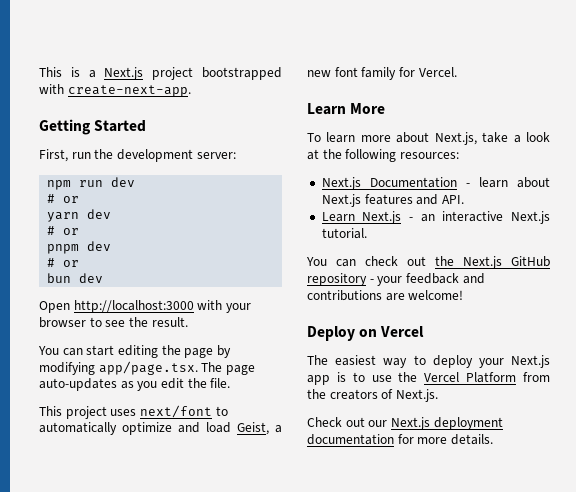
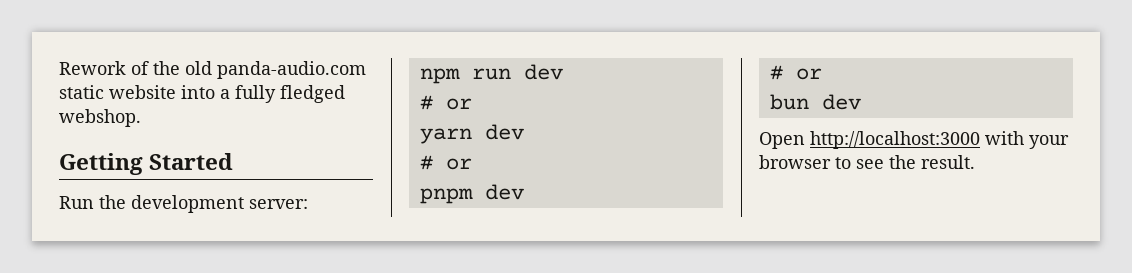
[39,67,282,80] [39,84,191,97] This is a Next.js project bootstrapped with create-next-app. -> [59,61,366,79] [59,85,345,103] [59,109,141,127] Rework of the old panda-audio.com static website into a fully fledged webshop.
[39,149,91,162] First, run -> [59,196,94,209] Run
[38,345,231,358] [39,361,255,375] [39,378,231,391] [39,405,228,419] [39,422,282,435] [307,67,457,80] [307,103,386,115] [307,132,550,145] [307,149,459,162] [321,177,550,190] [321,194,464,207] [321,211,550,224] [321,228,367,239] [306,256,550,269] [307,273,485,286] [307,290,464,301] [307,326,425,341] [307,355,550,368] [307,372,550,385] [307,389,438,402] [307,417,503,430] [307,434,493,445] // You can start editing the page by modifying app/page.tsx. The page auto-updates as you edit the file. // This project uses next/font to automatically optimize and load Geist, a new font family for Vercel. // Learn More // To learn more about Next.js, take a look at the following resources: // Next.js Documentation - learn about Next.js features and API. // Learn Next.js - an interactive Next.js tutorial. // You can check out the Next.js GitHub repository - your feedback and contributions are welcome! // Deploy on Vercel // The easiest way to deploy your Next.js app is to use the Vercel Platform from the creators of Next.js. // Check out our Next.js deployment documentation for more details. -> (975, 162) none

